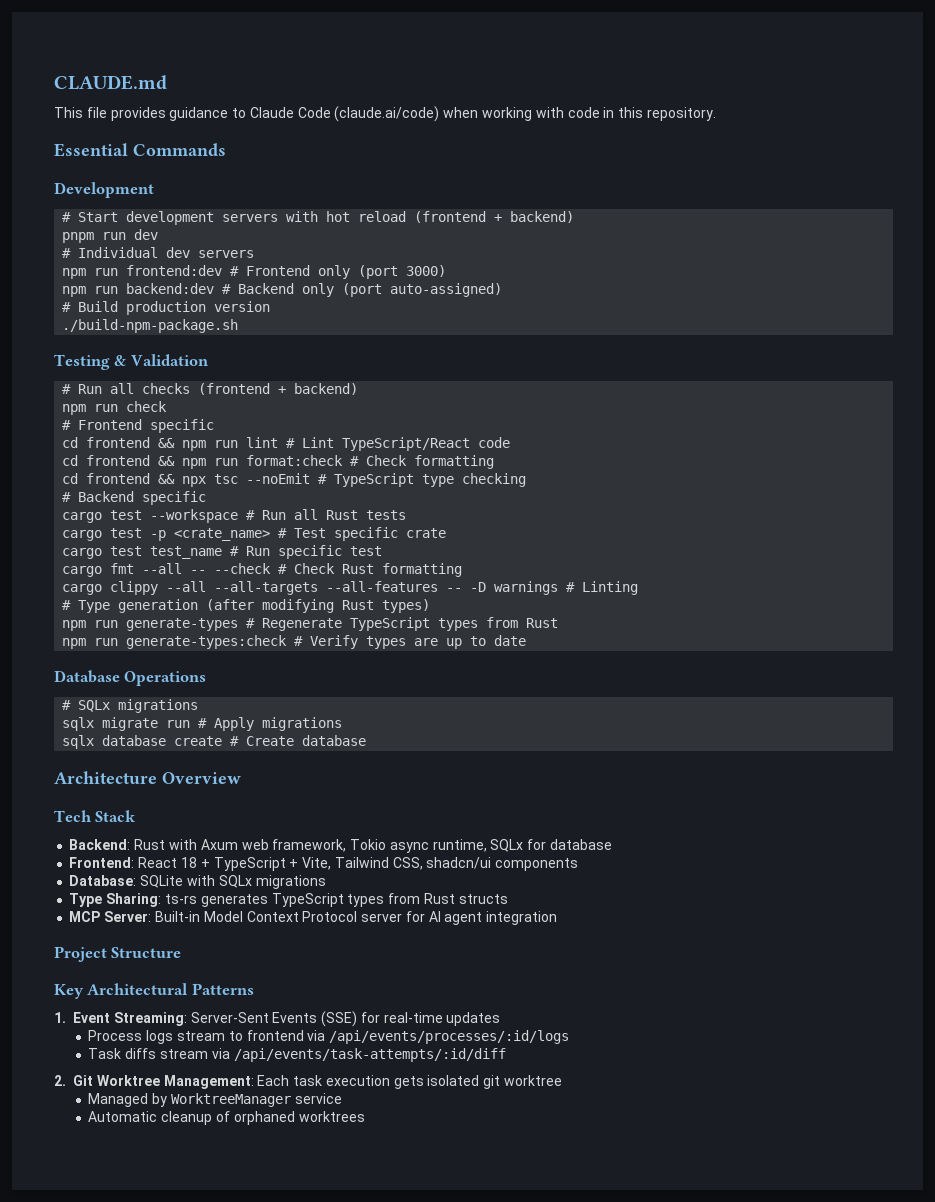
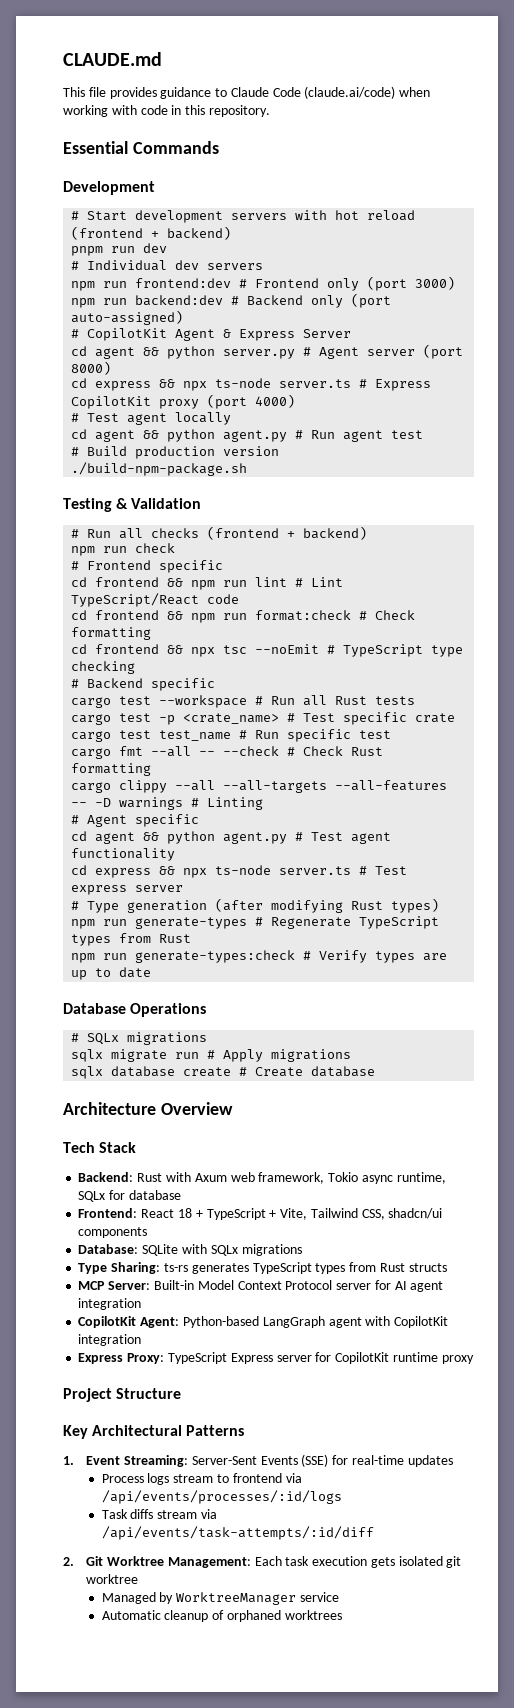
(503, 290) none -> [71,328,352,341] [71,344,464,359] [71,361,112,375] [71,378,432,391] [71,394,296,409] [71,412,232,425] [71,429,424,442] // # CopilotKit Agent & Express Server // cd agent && python server.py # Agent server (port 8000) // cd express && npx ts-node server.ts # Express CopilotKit proxy (port 4000) // # Test agent locally // cd agent && python agent.py # Run agent test
(639, 588) none -> [71,814,200,827] [71,831,392,844] [71,848,176,861] [71,865,408,878] [71,885,184,895] // # Agent specific // cd agent && python agent.py # Test agent functionality // cd express && npx ts-node server.ts # Test express server
(558, 918) none -> [78,1316,449,1328] [78,1334,142,1346] [78,1352,474,1364] // CopilotKit Agent: Python-based LangGraph agent with CopilotKit integration // Express Proxy: TypeScript Express server for CopilotKit runtime proxy

